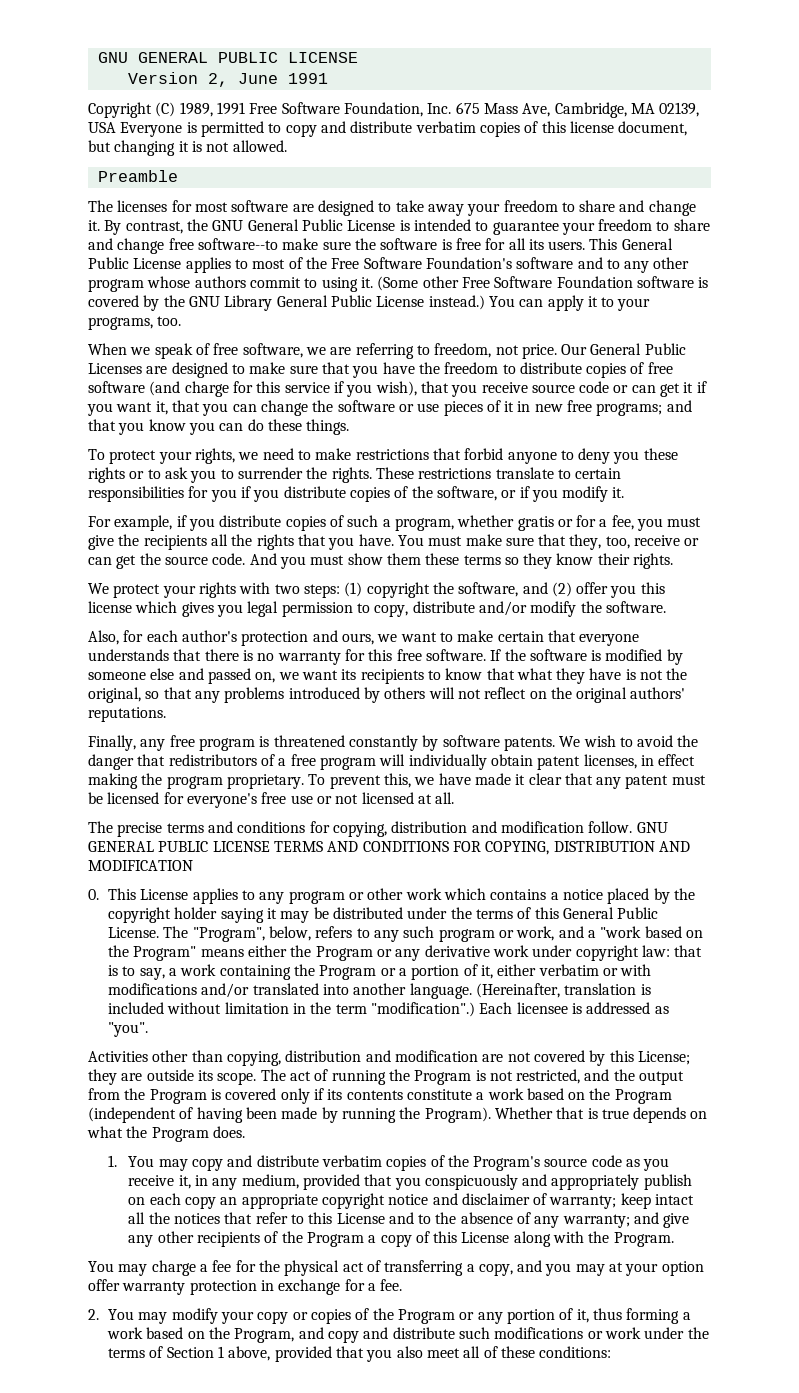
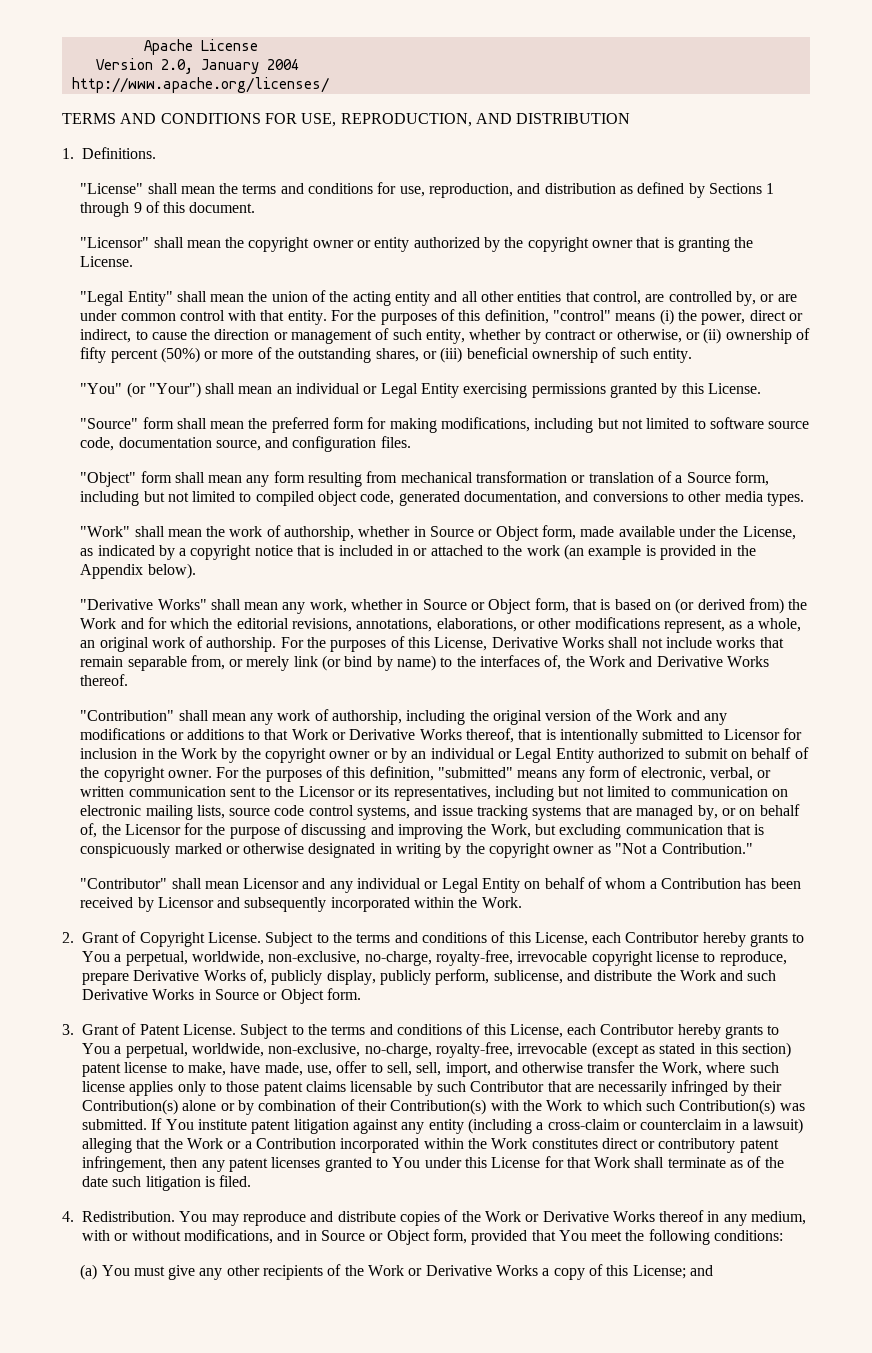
[97,52,358,63] [127,72,328,87] [88,102,700,118] [88,121,688,137] [88,140,287,156] [97,170,178,182] [88,200,696,216] [88,219,710,235] [88,238,673,254] [88,257,690,273] [88,276,709,292] [88,295,651,311] [88,316,182,330] [88,343,686,359] [88,362,673,378] [88,381,707,397] [87,400,692,416] [88,419,350,435] [88,448,678,464] [88,467,622,483] [88,486,625,502] [88,515,702,531] [88,534,700,550] [88,553,674,569] [88,582,665,598] [88,601,666,617] [88,630,640,646] [88,649,683,665] [88,668,688,684] [88,687,686,703] [88,707,166,722] [88,735,699,751] [88,754,696,770] [88,773,706,789] [88,792,455,808] [88,821,668,837] [88,841,690,855] [88,860,193,871] [88,888,695,904] [108,907,659,923] [108,926,703,942] [108,945,703,961] [108,964,652,980] [108,983,651,999] [108,1002,669,1017] [108,1022,149,1037] [88,1050,690,1066] [88,1069,685,1085] [88,1088,672,1104] [88,1107,708,1123] [87,1126,245,1142] [108,1155,670,1171] [128,1174,692,1190] [128,1193,695,1209] [128,1212,660,1228] GNU GENERAL PUBLIC LICENSE // Version 2, June 1991 // Copyright (C) 1989, 1991 Free Software Foundation, Inc. 675 Mass Ave, Cambridge, MA 02139, USA Everyone is permitted to copy and distribute verbatim copies of this license document, but changing it is not allowed. // Preamble // The licenses for most software are designed to take away your freedom to share and change it. By contrast, the GNU General Public License is intended to guarantee your freedom to share and change free software--to make sure the software is free for all its users. This General Public License applies to most of the Free Software Foundation's software and to any other program whose authors commit to using it. (Some other Free Software Foundation software is covered by the GNU Library General Public License instead.) You can apply it to your programs, too. // When we speak of free software, we are referring to freedom, not price. Our General Public Licenses are designed to make sure that you have the freedom to distribute copies of free software (and charge for this service if you wish), that you receive source code or can get it if you want it, that you can change the software or use pieces of it in new free programs; and that you know you can do these things. // To protect your rights, we need to make restrictions that forbid anyone to deny you these rights or to ask you to surrender the rights. These restrictions translate to certain responsibilities for you if you distribute copies of the software, or if you modify it. // For example, if you distribute copies of such a program, whether gratis or for a fee, you must give the recipients all the rights that you have. You must make sure that they, too, receive or can get the source code. And you must show them these terms so they know their rights. // We protect your rights with two steps: (1) copyright the software, and (2) offer you this license which gives you legal permission to copy, distribute and/or modify the software. // Also, for each author's protection and ours, we want to make certain that everyone understands that there is no warranty for this free software. If the software is modified by someone else and passed on, we want its recipients to know that what they have is not the original, so that any problems introduced by others will not reflect on the original authors' reputations. // Finally, any free program is threatened constantly by software patents. We wish to avoid the danger that redistributors of a free program will individually obtain patent licenses, in effect making the program proprietary. To prevent this, we have made it clear that any patent must be licensed for everyone's free use or not licensed at all. // The precise terms and conditions for copying, distribution and modification follow. GNU GENERAL PUBLIC LICENSE TERMS AND CONDITIONS FOR COPYING, DISTRIBUTION AND MODIFICATION // 0. This License applies to any program or other work which contains a notice placed by the copyright holder saying it may be distributed under the terms of this General Public License. The "Program", below, refers to any such program or work, and a "work based on the Program" means either the Program or any derivative work under copyright law: that is to say, a work containing the Program or a portion of it, either verbatim or with modifications and/or translated into another language. (Hereinafter, translation is included without limitation in the term "modification".) Each licensee is addressed as "you". // Activities other than copying, distribution and modification are not covered by this License; they are outside its scope. The act of running the Program is not restricted, and the output from the Program is covered only if its contents constitute a work based on the Program (independent of having been made by running the Program). Whether that is true depends on what the Program does. // 1. You may copy and distribute verbatim copies of the Program's source code as you receive it, in any medium, provided that you conspicuously and appropriately publish on each copy an appropriate copyright notice and disclaimer of warranty; keep intact all the notices that refer to this License and to the absence of any warranty; and -> [143,39,258,55] [95,58,299,74] [71,77,329,93] [62,113,631,127] [62,147,156,159] [80,182,775,198] [80,201,256,217] [80,237,754,252] [80,256,134,267] [80,290,797,306] [80,309,803,325] [80,328,810,344] [80,347,692,363] [80,382,761,398] [80,417,810,433] [80,436,411,452] [80,471,769,487] [80,491,804,506] [80,525,796,541] [80,544,756,560] [80,563,196,579] [80,598,808,614] [80,617,801,633] [80,636,784,652] [80,655,769,671] [80,674,129,686] [80,709,727,725] [80,728,803,744] [80,747,809,763] [80,766,772,782] [80,786,788,801] [80,804,800,820] [80,823,765,839] [80,843,753,858] [80,877,801,893] [80,897,522,912] [62,931,805,947] [82,950,787,966] [82,969,777,985] [82,988,361,1004] [62,1023,780,1039] [82,1042,792,1058] [82,1061,779,1077] [82,1080,783,1096] [82,1099,805,1115] [82,1118,804,1134] [82,1138,779,1153] [82,1156,784,1172] [82,1175,252,1191] [62,1210,807,1226] [82,1229,784,1245] [80,1264,165,1280] Apache License // Version 2.0, January 2004 // http://www.apache.org/licenses/ // TERMS AND CONDITIONS FOR USE, REPRODUCTION, AND DISTRIBUTION // 1. Definitions. // "License" shall mean the terms and conditions for use, reproduction, and distribution as defined by Sections 1 through 9 of this document. // "Licensor" shall mean the copyright owner or entity authorized by the copyright owner that is granting the License. // "Legal Entity" shall mean the union of the acting entity and all other entities that control, are controlled by, or are under common control with that entity. For the purposes of this definition, "control" means (i) the power, direct or indirect, to cause the direction or management of such entity, whether by contract or otherwise, or (ii) ownership of fifty percent (50%) or more of the outstanding shares, or (iii) beneficial ownership of such entity. // "You" (or "Your") shall mean an individual or Legal Entity exercising permissions granted by this License. // "Source" form shall mean the preferred form for making modifications, including but not limited to software source code, documentation source, and configuration files. // "Object" form shall mean any form resulting from mechanical transformation or translation of a Source form, including but not limited to compiled object code, generated documentation, and conversions to other media types. // "Work" shall mean the work of authorship, whether in Source or Object form, made available under the License, as indicated by a copyright notice that is included in or attached to the work (an example is provided in the Appendix below). // "Derivative Works" shall mean any work, whether in Source or Object form, that is based on (or derived from) the Work and for which the editorial revisions, annotations, elaborations, or other modifications represent, as a whole, an original work of authorship. For the purposes of this License, Derivative Works shall not include works that remain separable from, or merely link (or bind by name) to the interfaces of, the Work and Derivative Works thereof. // "Contribution" shall mean any work of authorship, including the original version of the Work and any modifications or additions to that Work or Derivative Works thereof, that is intentionally submitted to Licensor for inclusion in the Work by the copyright owner or by an individual or Legal Entity authorized to submit on behalf of the copyright owner. For the purposes of this definition, "submitted" means any form of electronic, verbal, or written communication sent to the Licensor or its representatives, including but not limited to communication on electronic mailing lists, source code control systems, and issue tracking systems that are managed by, or on behalf of, the Licensor for the purpose of discussing and improving the Work, but excluding communication that is conspicuously marked or otherwise designated in writing by the copyright owner as "Not a Contribution." // "Contributor" shall mean Licensor and any individual or Legal Entity on behalf of whom a Contribution has been received by Licensor and subsequently incorporated within the Work. // 2. Grant of Copyright License. Subject to the terms and conditions of this License, each Contributor hereby grants to You a perpetual, worldwide, non-exclusive, no-charge, royalty-free, irrevocable copyright license to reproduce, prepare Derivative Works of, publicly display, publicly perform, sublicense, and distribute the Work and such Derivative Works in Source or Object form. // 3. Grant of Patent License. Subject to the terms and conditions of this License, each Contributor hereby grants to You a perpetual, worldwide, non-exclusive, no-charge, royalty-free, irrevocable (except as stated in this section) patent license to make, have made, use, offer to sell, sell, import, and otherwise transfer the Work, where such license applies only to those patent claims licensable by such Contributor that are necessarily infringed by their Contribution(s) alone or by combination of their Contribution(s) with the Work to which such Contribution(s) was submitted. If You institute patent litigation against any entity (including a cross-claim or counterclaim in a lawsuit) alleging that the Work or a Contribution incorporated within the Work constitutes direct or contributory patent infringement, then any patent licenses granted to You under this License for that Work shall terminate as of the date such litigation is filed. // 4. Redistribution. You may reproduce and distribute copies of the Work or Derivative Works thereof in any medium, with or without modifications, and in Source or Object form, provided that You meet the following conditions: // (a) You must
[306,1231,674,1247] [88,1260,704,1276] [88,1279,403,1295] [88,1308,691,1324] [107,1327,709,1343] [108,1346,612,1362] Program a copy of this License along with the Program. // You may charge a fee for the physical act of transferring a copy, and you may at your option offer warranty protection in exchange for a fee. // 2. You may modify your copy or copies of the Program or any portion of it, thus forming a work based on the Program, and copy and distribute such modifications or work under the terms of Section 1 above, provided that you also meet all of these conditions: -> [368,1264,713,1280] Work or Derivative Works a copy of this License; and

